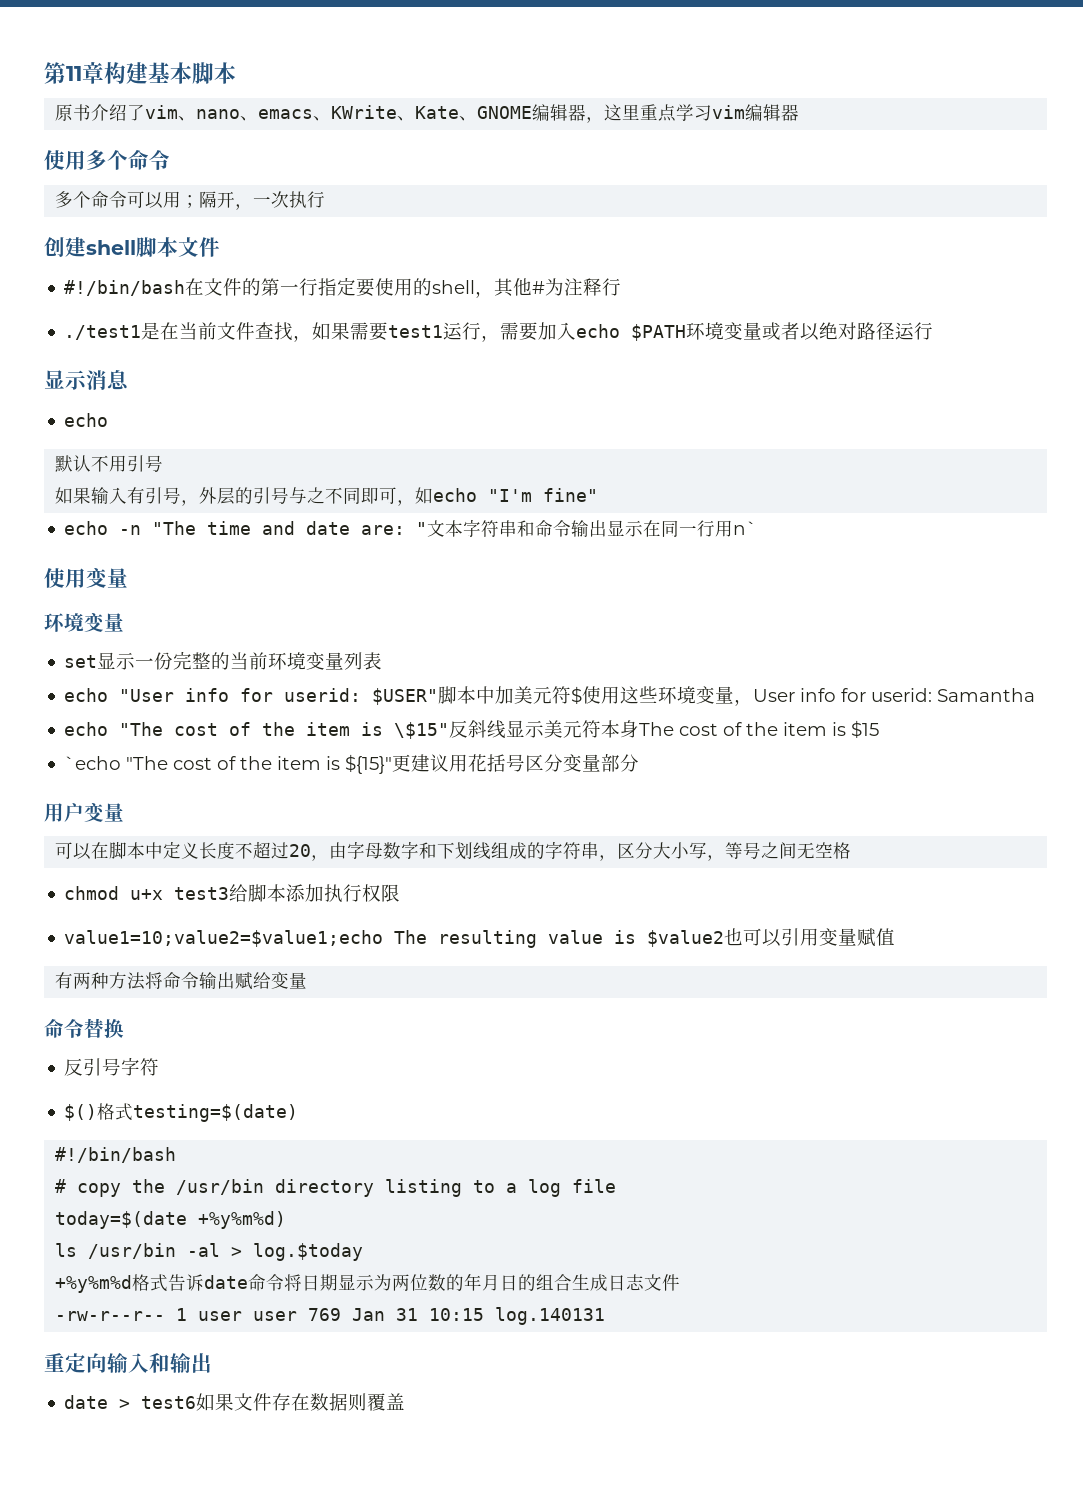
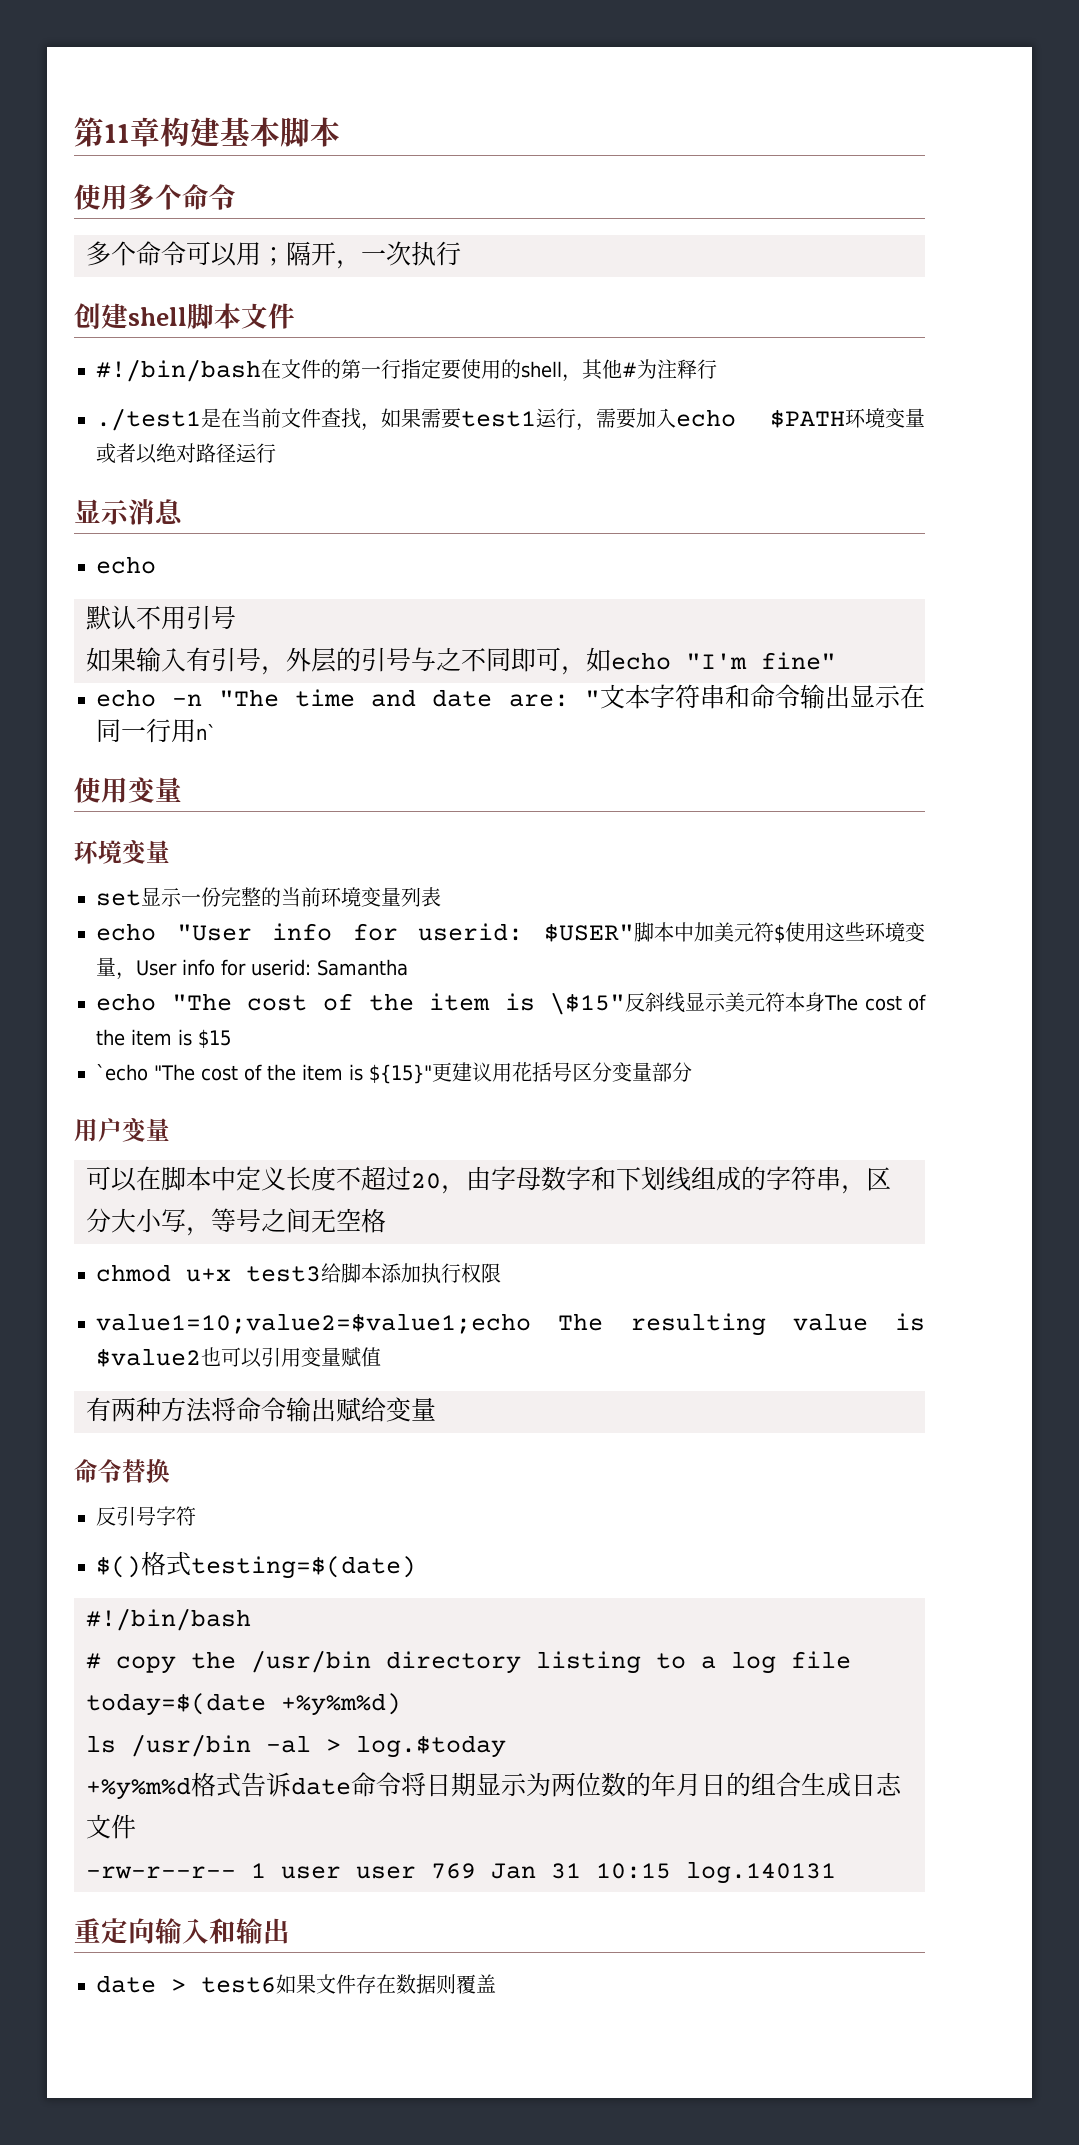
[55,104,800,123] // 原书介绍了vim、nano、emacs、KWrite、Kate、GNOME编辑器，这里重点学习vim编辑器 -> (340, 132) none

